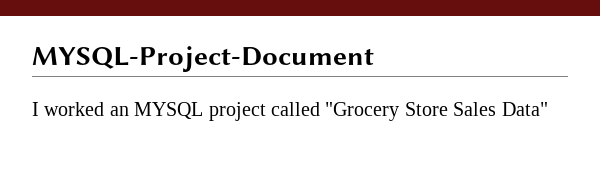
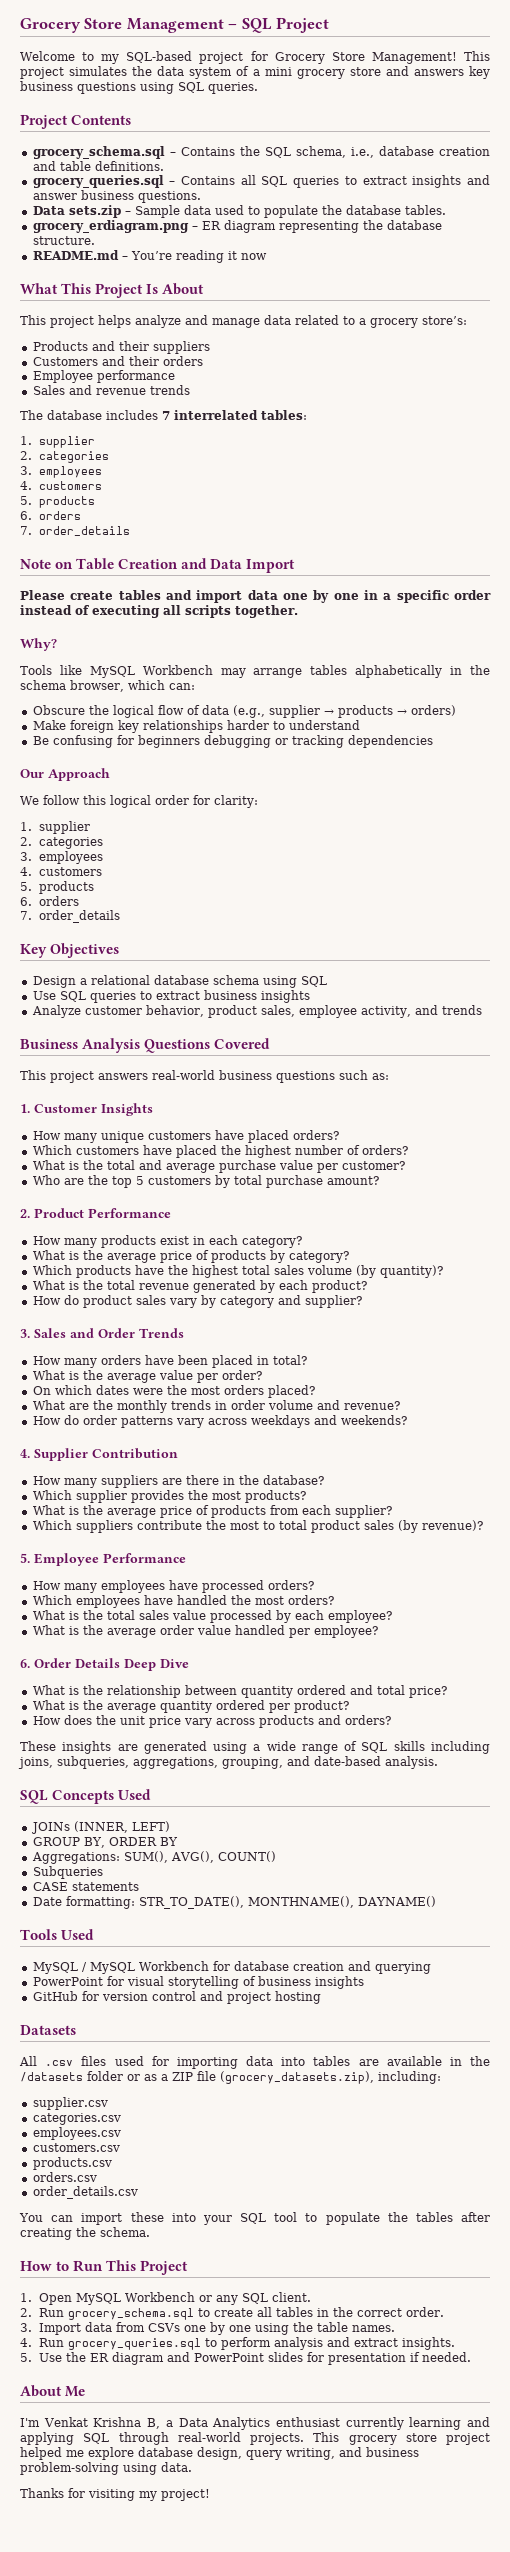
[32,46,374,72] [32,102,548,121] MYSQL-Project-Document // I worked an MYSQL project called "Grocery Store Sales Data" -> [20,17,330,33] [20,51,490,64] [20,66,490,79] [20,81,258,94] [20,114,132,129] [32,146,490,159] [32,161,164,171] [32,175,491,188] [32,190,201,203] [32,205,446,218] [32,220,442,233] [32,236,95,245] [32,250,267,263] [20,283,205,298] [20,315,467,328] [32,341,210,354] [32,356,203,366] [32,370,175,383] [32,385,190,395] [20,410,307,420] [20,436,96,448] [20,451,110,463] [20,466,103,478] [20,481,103,490] [20,496,96,508] [20,511,82,520] [20,526,131,536] [20,558,296,573] [20,590,491,603] [20,605,298,618] [20,638,57,651] [20,665,491,678] [20,680,195,692] [32,705,456,718] [32,720,360,733] [32,735,433,748] [20,768,110,781] [20,795,258,808] [20,821,91,834] [20,837,104,849] [20,851,104,864] [20,867,103,876] [20,881,95,894] [20,896,80,906] [20,910,121,923] [20,943,120,958] [32,975,327,988] [32,990,310,1003] [31,1005,482,1018] [20,1038,271,1053] [20,1070,389,1083] [20,1103,153,1116] [32,1130,339,1143] [32,1145,408,1158] [32,1160,405,1173] [32,1175,379,1188] [20,1208,171,1218] [32,1235,302,1248] [32,1250,349,1263] [32,1265,443,1278] [32,1280,367,1293] [32,1295,362,1308] [20,1328,184,1338] [32,1355,307,1368] [32,1370,262,1383] [32,1385,315,1398] [32,1400,400,1413] [32,1415,407,1428] [20,1448,178,1461] [32,1475,324,1488] [32,1490,306,1503] [32,1505,392,1518] [32,1520,483,1533] [20,1553,186,1566] [32,1580,314,1593] [32,1595,334,1608] [32,1610,392,1623] [32,1625,378,1638] [20,1658,189,1671] [32,1685,447,1698] [32,1700,349,1713] [32,1715,391,1728] [20,1741,490,1754] [18,1756,438,1769] [20,1789,152,1804] [30,1821,170,1834] [32,1837,178,1848] [31,1851,276,1864] [32,1866,103,1879] [32,1882,139,1891] [32,1896,436,1909] [20,1929,95,1940] [32,1961,431,1974] [32,1976,364,1989] [32,1991,321,2004] [20,2025,76,2035] [19,2056,491,2069] [20,2071,441,2084] [32,2097,108,2110] [32,2113,121,2125] [32,2127,121,2140] [32,2143,120,2152] [32,2157,112,2170] [32,2172,97,2182] [32,2186,138,2199] [19,2212,491,2225] [20,2227,150,2240] [20,2260,189,2275] [20,2292,312,2305] [20,2307,445,2320] [20,2322,396,2335] [20,2337,456,2350] [20,2352,472,2365] [20,2385,86,2397] [20,2417,490,2430] [20,2432,490,2445] [20,2447,419,2460] [20,2462,192,2475] [20,2488,210,2501] Grocery Store Management – SQL Project // Welcome to my SQL-based project for Grocery Store Management! This project simulates the data system of a mini grocery store and answers key business questions using SQL queries. // Project Contents // grocery_schema.sql – Contains the SQL schema, i.e., database creation and table definitions. // grocery_queries.sql – Contains all SQL queries to extract insights and answer business questions. // Data sets.zip – Sample data used to populate the database tables. // grocery_erdiagram.png – ER diagram representing the database structure. // README.md – You’re reading it now // What This Project Is About // This project helps analyze and manage data related to a grocery store’s: // Products and their suppliers // Customers and their orders // Employee performance // Sales and revenue trends // The database includes 7 interrelated tables: // 1. supplier // 2. categories // 3. employees // 4. customers // 5. products // 6. orders // 7. order_details // Note on Table Creation and Data Import // Please create tables and import data one by one in a specific order instead of executing all scripts together. // Why? // Tools like MySQL Workbench may arrange tables alphabetically in the schema browser, which can: // Obscure the logical flow of data (e.g., supplier → products → orders) // Make foreign key relationships harder to understand // Be confusing for beginners debugging or tracking dependencies // Our Approach // We follow this logical order for clarity: // 1. supplier // 2. categories // 3. employees // 4. customers // 5. products // 6. orders // 7. order_details // Key Objectives // Design a relational database schema using SQL // Use SQL queries to extract business insights // Analyze customer behavior, product sales, employee activity, and trends // Business Analysis Questions Covered // This project answers real-world business questions such as: // 1. Customer Insights // How many unique customers have placed orders? // Which customers have placed the highest number of orders? // What is the total and average purchase value per customer? // Who are the top 5 customers by total purchase amount? // 2. Product Performance // How many products exist in each category? // What is the average price of products by category? // Which products have the highest total sales volume (by quantity)? // What is the total revenue generated by each product? // How do product sales vary by category and supplier? // 3. Sales and Order Trends // How many orders have been placed in total? // What is the average value per order? // On which dates were the most orders placed? // What are the monthly trends in order volume and revenue? // How do order patterns vary across weekdays and weekends? // 4. Supplier Contribution // How many suppliers are there in the database? // Which supplier provides the most products? // What is the average price of products from each supplier? // Which suppliers contribute the most to total product sales (by revenue)? // 5. Employee Performance // How many employees have processed orders? // Which employees have handled the most orders? // What is the total sales value processed by each employee? // What is the average order value handled per employee? // 6. Order Details Deep Dive // What is the relationship between quantity ordered and total price? // What is the average quantity ordered per product? // How does the unit price vary across products and orders? // These insights are generated using a wide range of SQL skills including joins, subqueries, aggregations, grouping, and date-based analysis. // SQL Concepts Used // JOINs (INNER, LEFT) // GROUP BY, ORDER BY // Aggregations: SUM(), AVG(), COUNT() // Subqueries // CASE statements // Date formatting: STR_TO_DATE(), MONTHNAME(), DAYNAME() // Tools Used // MySQL / MySQL Workbench for database creation and querying // PowerPoint for visual storytelling of business insights // GitHub for version control and project hosting // Datasets // All .csv files used for importing data into tables are available in the /datasets folder or as a ZIP file (grocery_datasets.zip), including: // supplier.csv // categories.csv // employees.csv // customers.csv // products.csv // orders.csv // order_details.csv // You can import these into your SQL tool to populate the tables after creating the schema. // How to Run This Project // 1. Open MySQL Workbench or any SQL client. // 2. Run grocery_schema.sql to create all tables in the correct order. // 3. Import data from CSVs one by one using the table names. // 4. Run grocery_queries.sql to perform analysis and extract insights. // 5. Use the ER diagram and PowerPoint slides for presentation if needed. // About Me // I'm Venkat Krishna B, a Data Analytics enthusiast currently learning and applying SQL through real-world projects. This grocery store project helped me explore database design, query writing, and business problem-solving using data. // Thanks for visiting my project!

